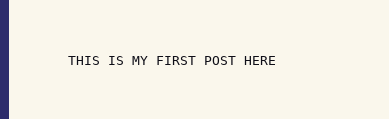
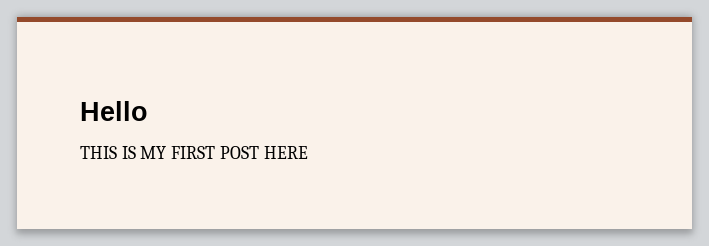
(68, 60) none -> [80,101,148,121] Hello //

